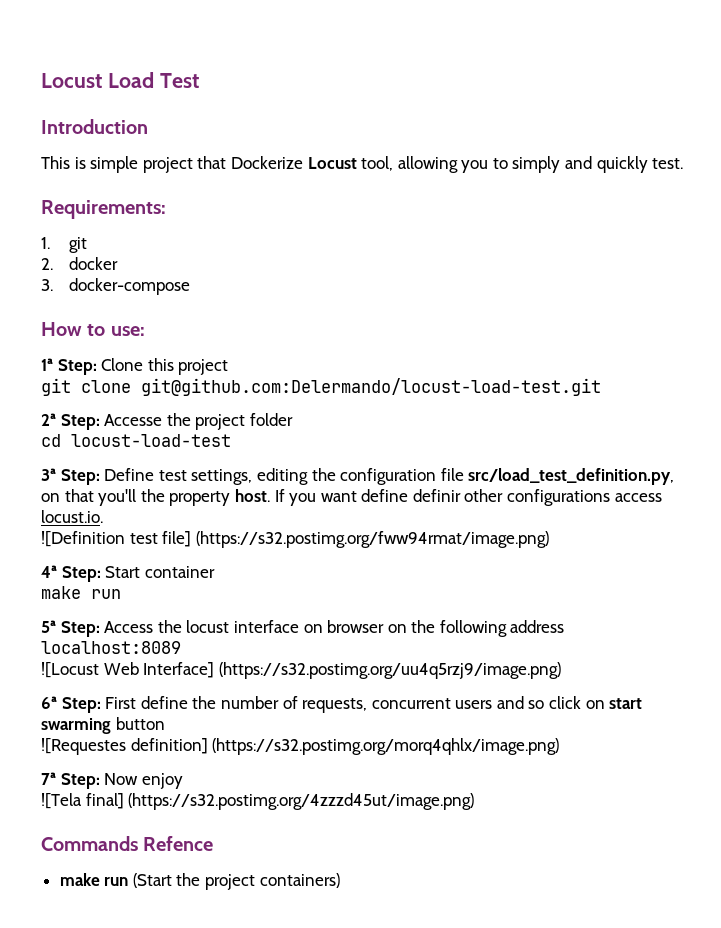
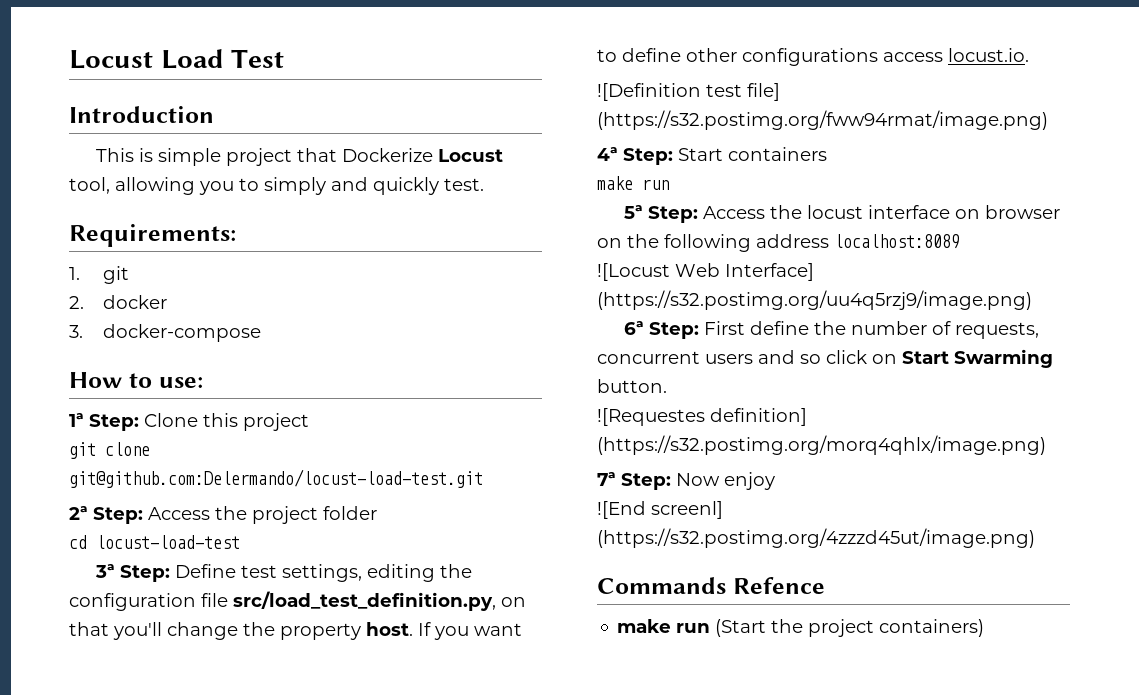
[104,414,163,426] Accesse -> [148,507,210,520] Access
(137, 497) none -> [167,622,238,640] change
[361,489,461,502] define definir -> [597,48,681,62] to define
[144,566,215,578] container -> [728,147,827,161] containers
[609,698,643,709] [41,717,165,734] start swarming button -> [902,349,1053,368] [597,379,667,393] Start Swarming button.
[41,793,124,809] ![Tela final] -> [597,501,723,519] ![End screenl]

